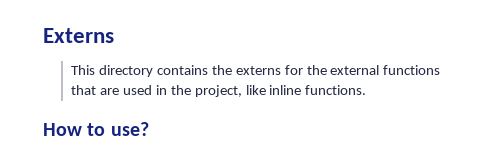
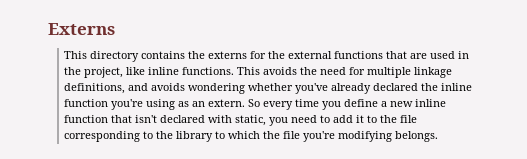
[43,122,149,136] // How to use? -> [237,67,453,78] [64,83,473,94] [64,99,447,110] [64,115,418,126] [64,131,439,142] This avoids the need for multiple linkage definitions, and avoids wondering whether you've already declared the inline function you're using as an extern. So every time you define a new inline function that isn't declared with static, you need to add it to the file corresponding to the library to which the file you're modifying belongs.

